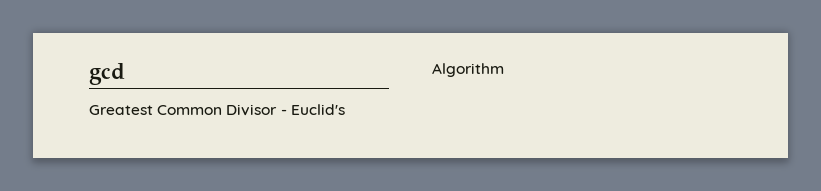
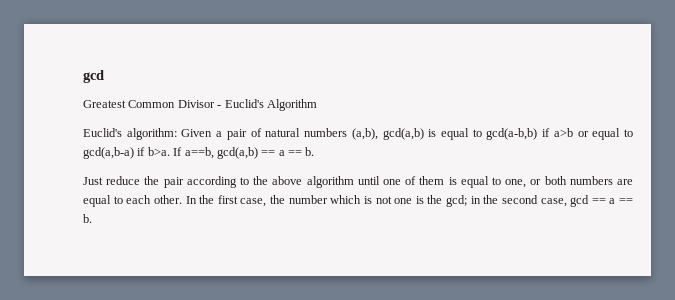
(504, 70) none -> [83,128,633,140] [83,147,315,159] [83,176,633,188] [83,195,633,207] [83,214,92,223] // Euclid's algorithm: Given a pair of natural numbers (a,b), gcd(a,b) is equal to gcd(a-b,b) if a>b or equal to gcd(a,b-a) if b>a. If a==b, gcd(a,b) == a == b. // Just reduce the pair according to the above algorithm until one of them is equal to one, or both numbers are equal to each other. In the first case, the number which is not one is the gcd; in the second case, gcd == a == b.

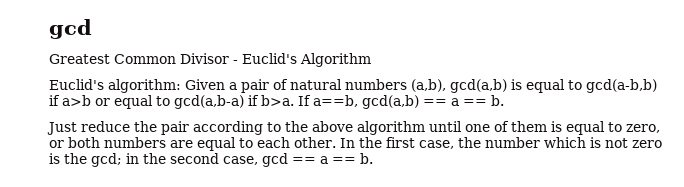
[505,179,527,188] one, -> [626,124,660,133] zero,
[394,198,413,204] one -> [631,140,662,148] zero

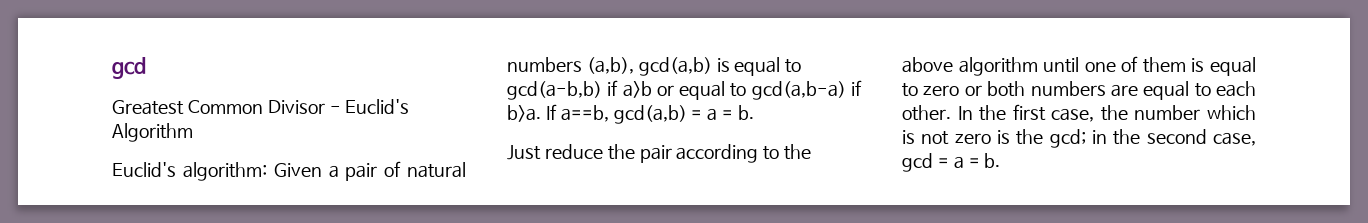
[423,98,487,106] == a == -> [691,108,734,121] = a =
[626,124,660,133] zero, -> [923,85,960,96] zero
[292,156,356,164] == a == -> [937,156,980,169] = a =

